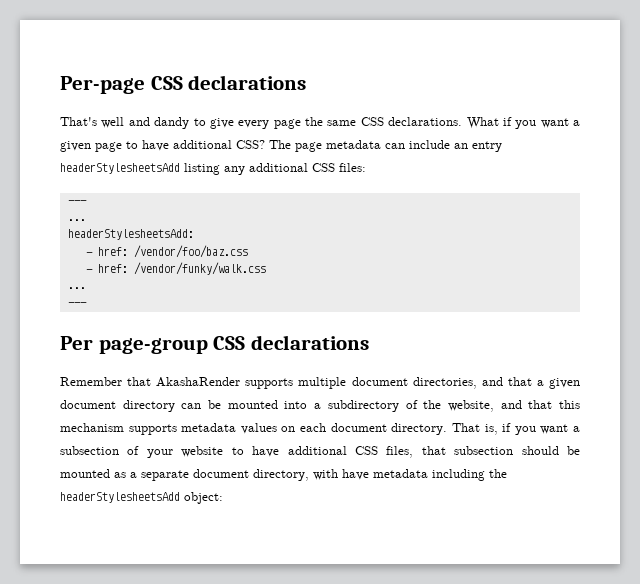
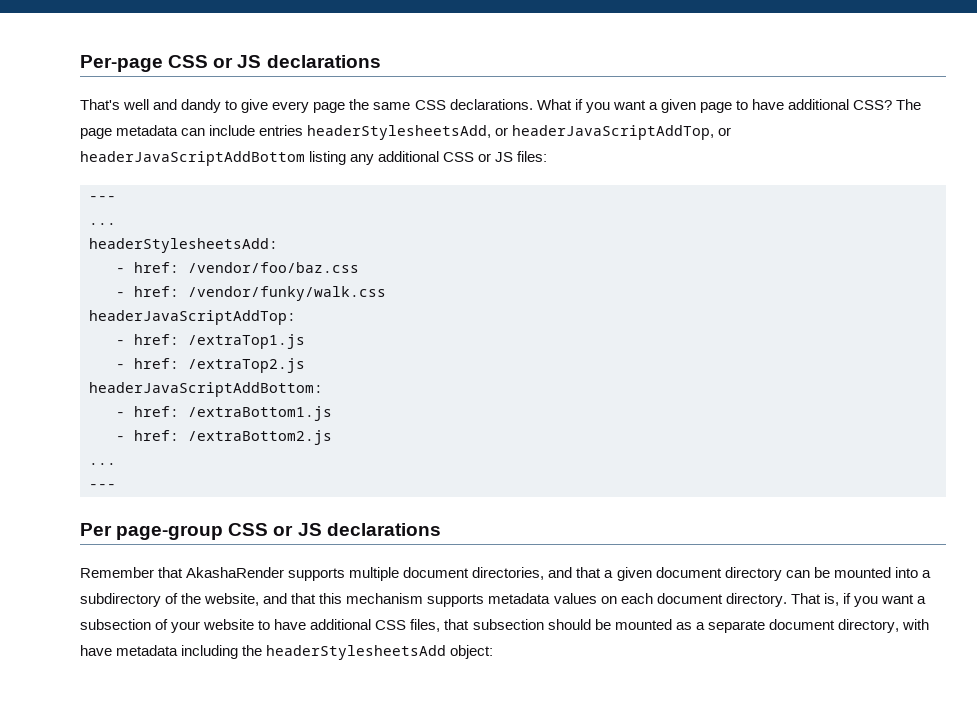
(183, 83) none -> [213,55,262,68] or JS
[454,141,502,152] [60,163,180,174] an entry headerStylesheetsAdd -> [259,125,732,140] [80,151,305,166] entries headerStylesheetsAdd, or headerJavaScriptAddTop, or headerJavaScriptAddBottom
(335, 167) none -> [478,152,514,162] or JS
(266, 268) none -> [89,310,296,325] [116,334,305,349] [116,358,305,373] [89,382,323,397] [116,406,332,421] [116,430,332,445] // headerJavaScriptAddTop: // - href: /extraTop1.js // - href: /extraTop2.js // headerJavaScriptAddBottom: // - href: /extraBottom1.js // - href: /extraBottom2.js
(246, 343) none -> [273,523,322,536] or JS

